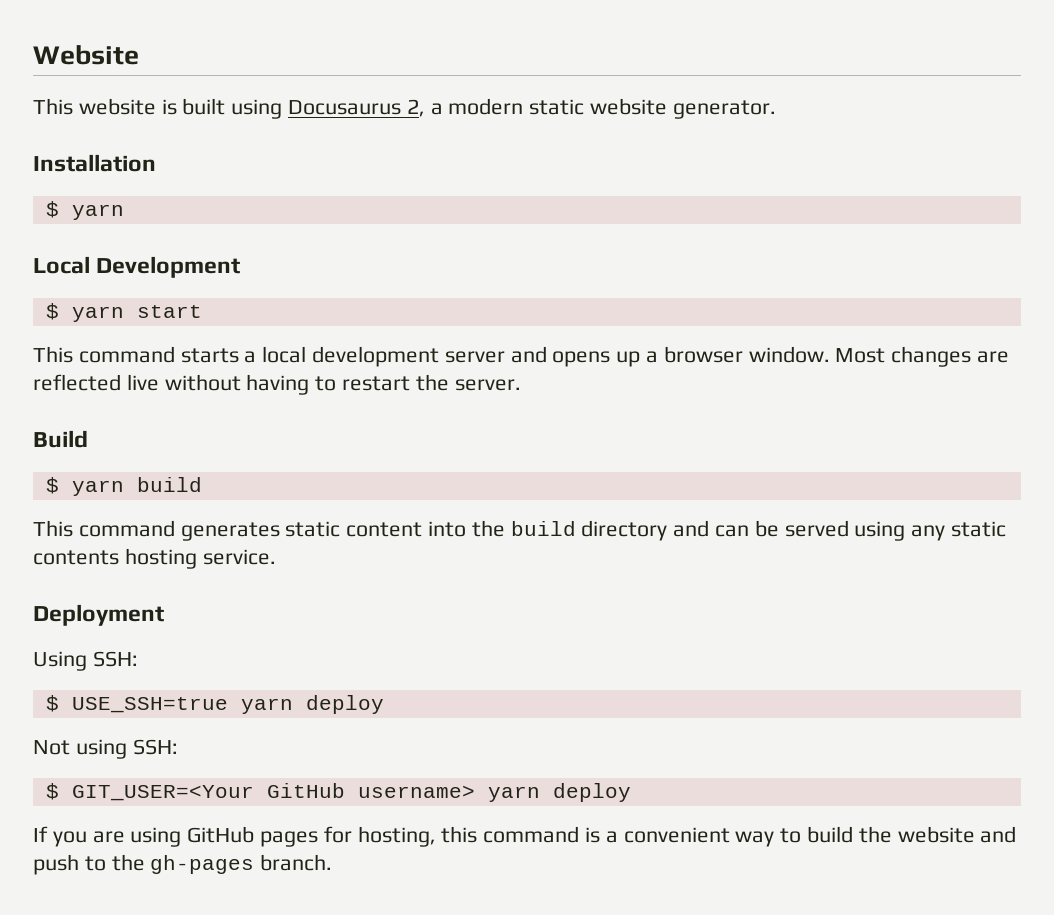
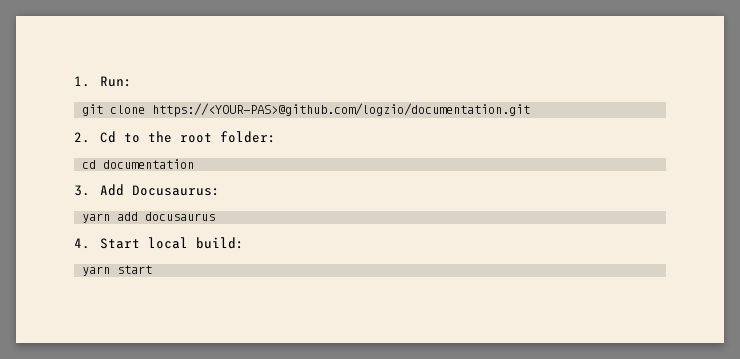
[33,45,139,65] [33,98,776,119] [33,154,156,172] [45,201,124,220] [33,256,241,278] [45,303,202,322] [33,346,1010,367] [33,374,521,395] [33,430,88,448] [45,477,202,496] [33,520,1007,541] [33,548,276,569] [33,604,164,626] [33,651,138,671] [45,695,384,714] [33,739,178,759] [45,783,631,802] [33,826,1017,847] [33,854,333,875] Website // This website is built using Docusaurus 2, a modern static website generator. // Installation // $ yarn // Local Development // $ yarn start // This command starts a local development server and opens up a browser window. Most changes are reflected live without having to restart the server. // Build // $ yarn build // This command generates static content into the build directory and can be served using any static contents hosting service. // Deployment // Using SSH: // $ USE_SSH=true yarn deploy // Not using SSH: // $ GIT_USER=<Your GitHub username> yarn deploy // If you are using GitHub pages for hosting, this command is a convenient way to build the website and push to the gh-pages branch. -> [74,76,132,87] [82,103,531,117] [74,131,276,143] [82,159,195,169] [74,184,220,196] [82,212,216,223] [74,237,244,249] [82,265,153,276] 1. Run: // git clone https://<YOUR-PAS>@github.com/logzio/documentation.git // 2. Cd to the root folder: // cd documentation // 3. Add Docusaurus: // yarn add docusaurus // 4. Start local build: // yarn start

